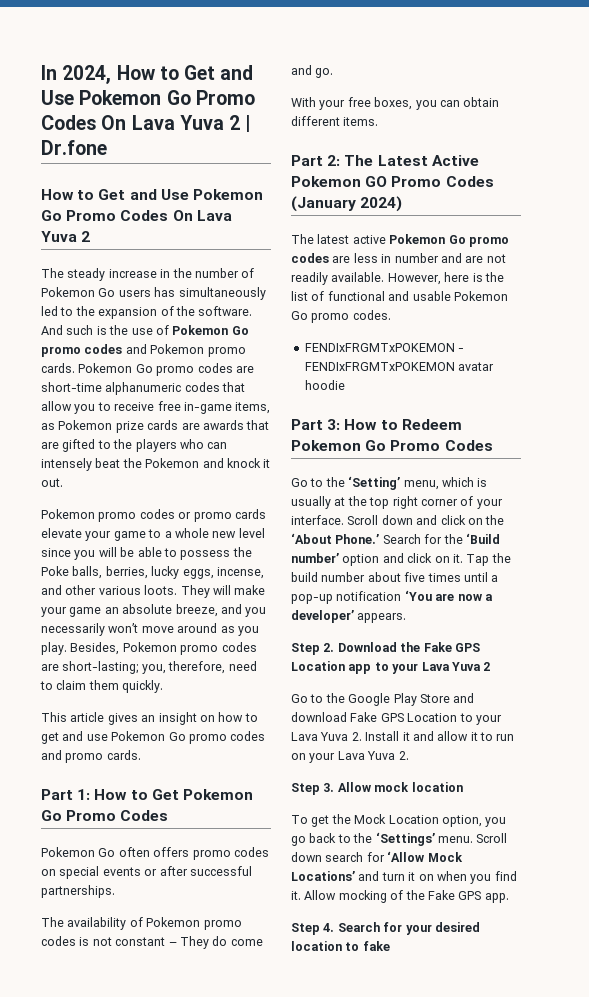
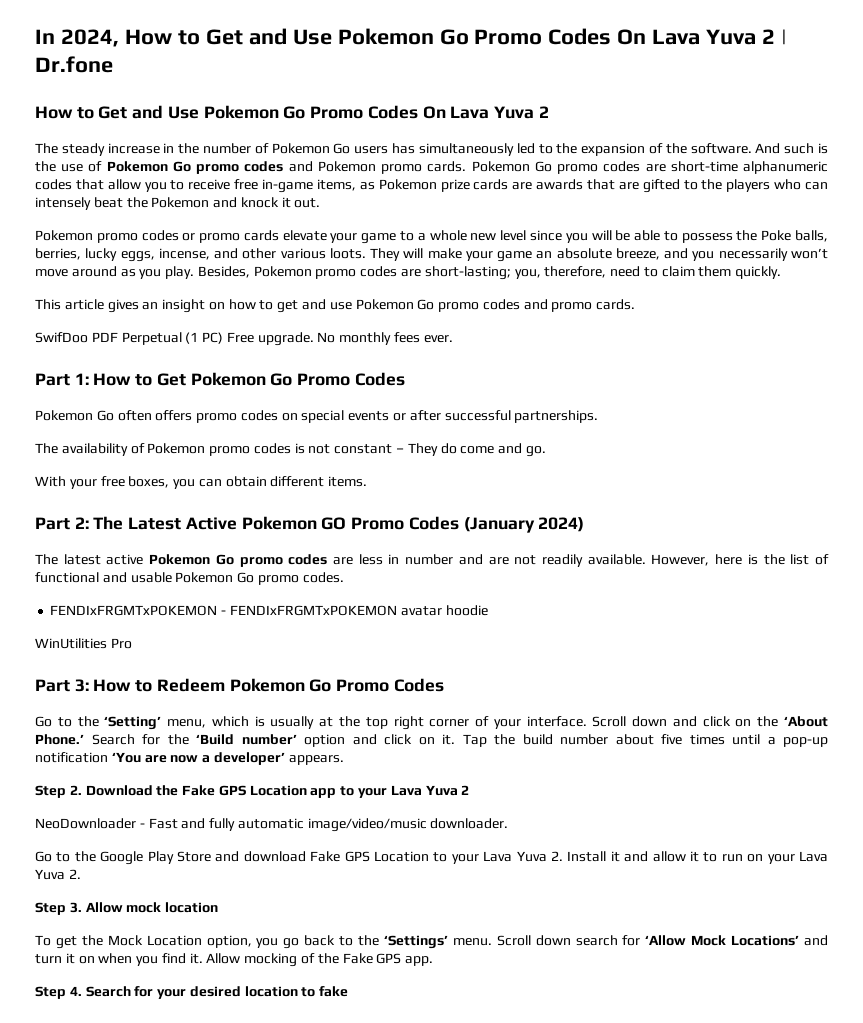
(141, 755) none -> [35,332,453,346] // SwifDoo PDF Perpetual (1 PC) Free upgrade. No monthly fees ever.
(345, 385) none -> [35,638,132,649] // WinUtilities Pro
(491, 666) none -> [35,818,509,832] // NeoDownloader - Fast and fully automatic image/video/music downloader.

